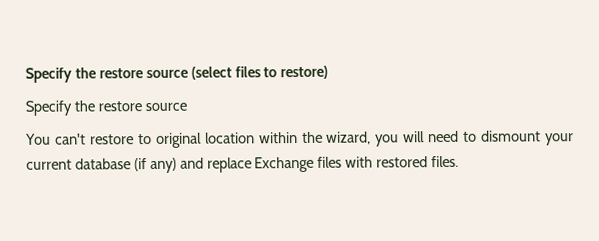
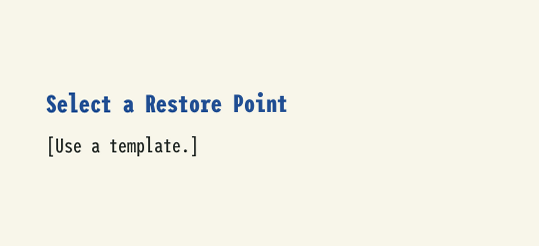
[25,65,329,83] [25,100,187,116] [25,130,574,148] [26,155,460,174] Specify the restore source (select files to restore) // Specify the restore source // You can't restore to original location within the wizard, you will need to dismount your current database (if any) and replace Exchange files with restored files. -> [45,91,288,114] [46,135,200,158] Select a Restore Point // [Use a template.]

